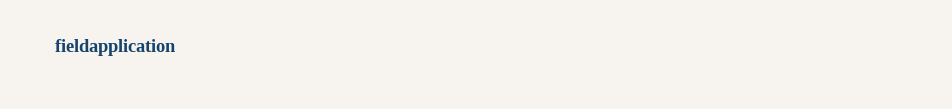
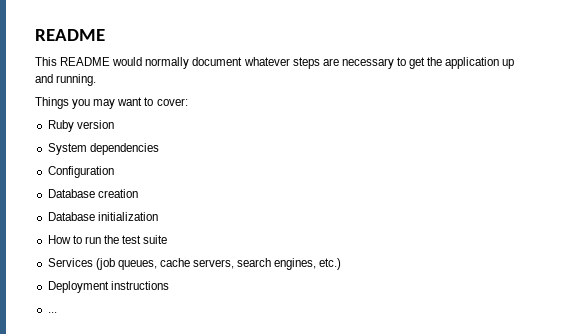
[55,39,176,56] fieldapplication -> [35,29,105,41] [35,57,515,69] [35,74,97,86] [35,97,188,109] [47,120,114,132] [47,143,159,155] [47,166,114,178] [47,189,138,198] [47,212,158,221] [47,235,168,244] [47,258,342,270] [47,281,169,293] [47,312,57,313] README // This README would normally document whatever steps are necessary to get the application up and running. // Things you may want to cover: // Ruby version // System dependencies // Configuration // Database creation // Database initialization // How to run the test suite // Services (job queues, cache servers, search engines, etc.) // Deployment instructions // ...

